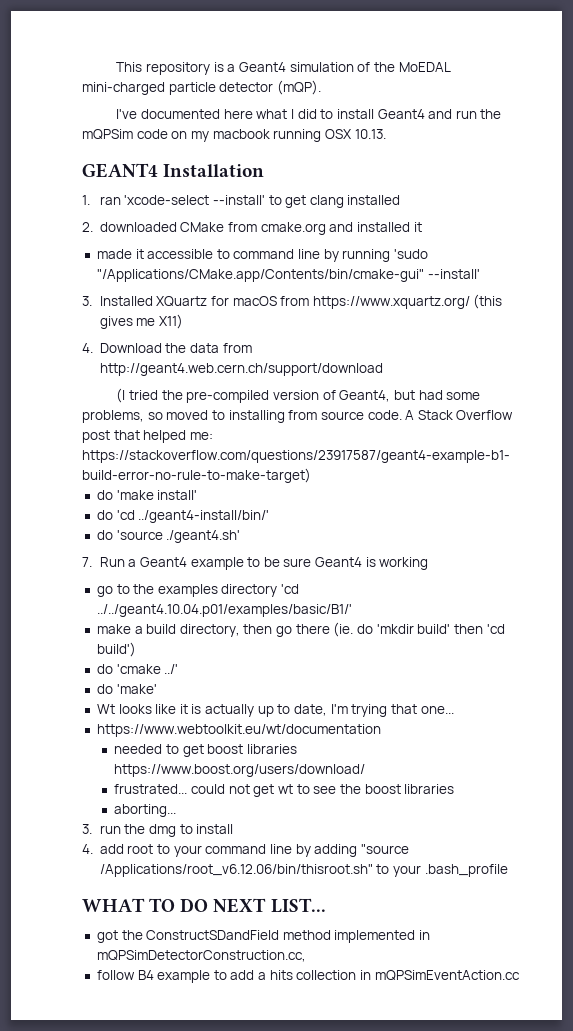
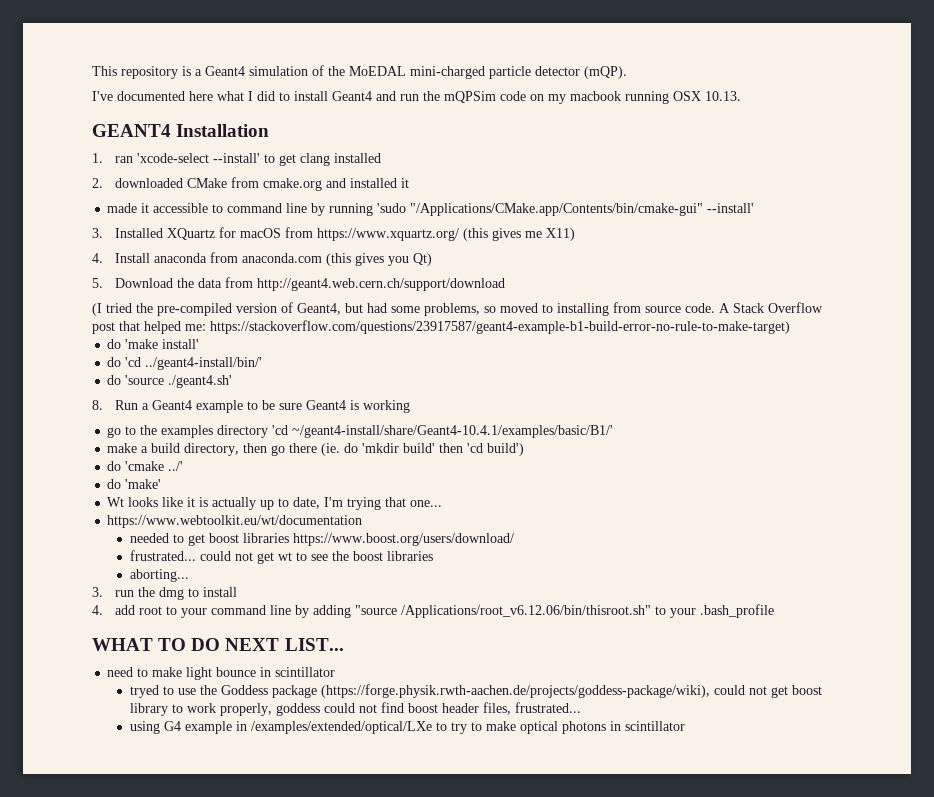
(93, 348) none -> [114,252,432,266] [92,278,103,288] Install anaconda from anaconda.com (this gives you Qt) // 5.
[82,557,92,567] 7. -> [92,400,103,410] 8.
[96,604,352,617] ../../geant4.10.04.p01/examples/basic/B1/' -> [292,425,614,438] ~/geant4-install/share/Geant4-10.4.1/examples/basic/B1/'
[96,930,431,943] [96,950,306,962] [96,970,520,983] got the ConstructSDandField method implemented in mQPSimDetectorConstruction.cc, // follow B4 example to add a hits collection in mQPSimEventAction.cc -> [107,667,336,680] [129,684,822,698] [129,702,581,716] [129,721,685,734] need to make light bounce in scintillator // tryed to use the Goddess package (https://forge.physik.rwth-aachen.de/projects/goddess-package/wiki), could not get boost library to work properly, goddess could not find boost header files, frustrated... // using G4 example in /examples/extended/optical/LXe to try to make optical photons in scintillator

